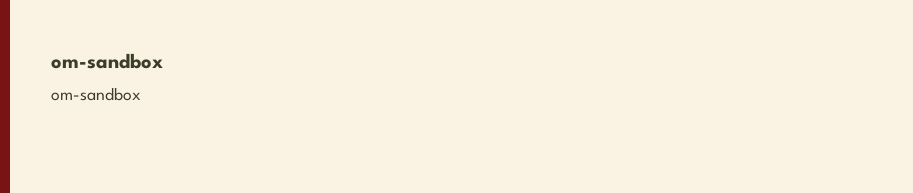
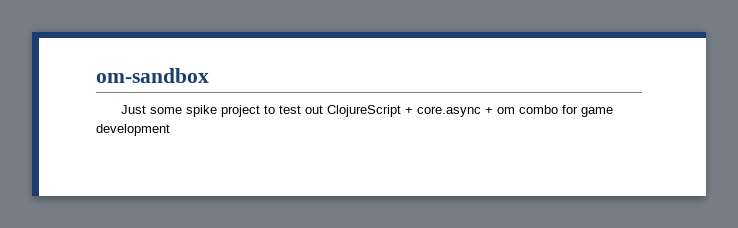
[51,87,141,101] om-sandbox -> [121,105,614,117] [96,124,170,136] Just some spike project to test out ClojureScript + core.async + om combo for game development

